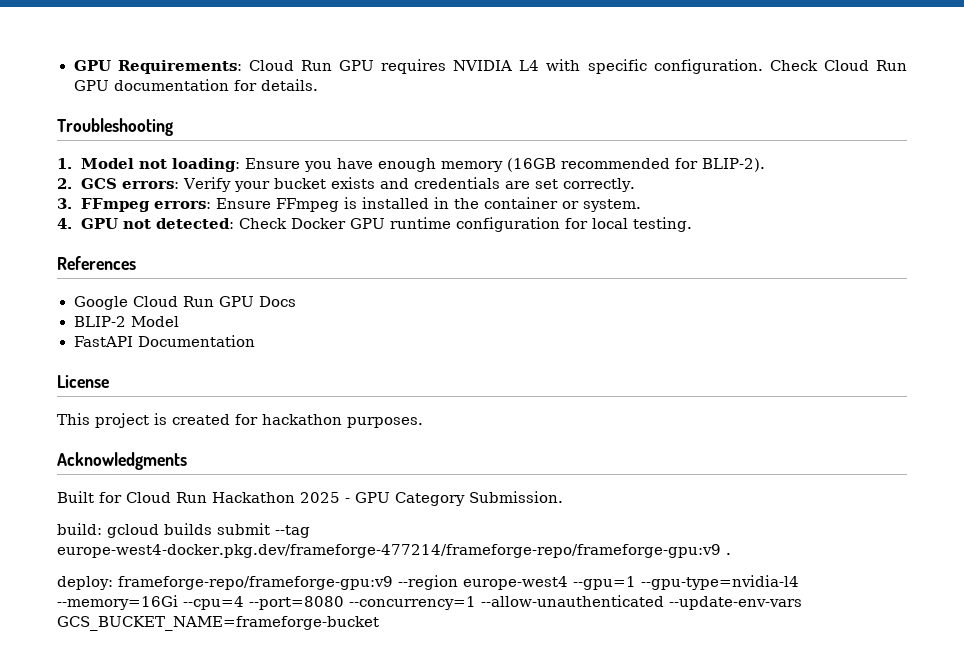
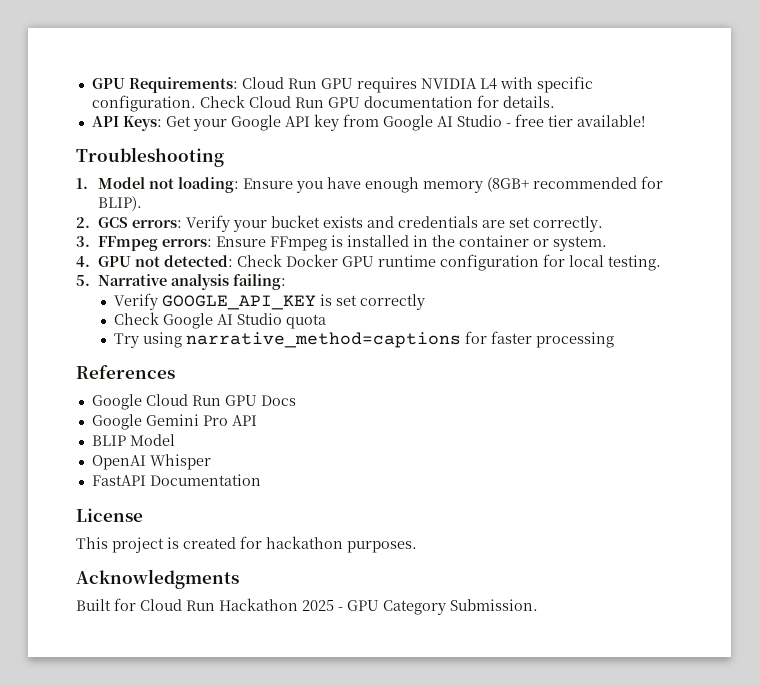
(318, 85) none -> [91,114,645,131] // API Keys: Get your Google API key from Google AI Studio - free tier available!
[506,158,556,172] (16GB -> [486,177,529,192] (8GB+
[701,158,765,172] BLIP-2). -> [97,196,142,211] BLIP).
(692, 224) none -> [76,274,286,290] [113,293,425,310] [113,312,326,329] [113,331,614,348] // 5. Narrative analysis failing: // Verify GOOGLE_API_KEY is set correctly // Check Google AI Studio quota // Try using narrative_method=captions for faster processing
[73,316,179,327] BLIP-2 Model -> [91,414,257,430] [91,434,175,446] [91,454,211,470] Google Gemini Pro API // BLIP Model // OpenAI Whisper
[57,523,310,538] [57,544,731,558] [57,575,799,590] [57,595,802,610] [57,616,379,631] // build: gcloud builds submit --tag europe-west4-docker.pkg.dev/frameforge-477214/frameforge-repo/frameforge-gpu:v9 . // deploy: frameforge-repo/frameforge-gpu:v9 --region europe-west4 --gpu=1 --gpu-type=nvidia-l4 --memory=16Gi --cpu=4 --port=8080 --concurrency=1 --allow-unauthenticated --update-env-vars GCS_BUCKET_NAME=frameforge-bucket -> (538, 605) none

